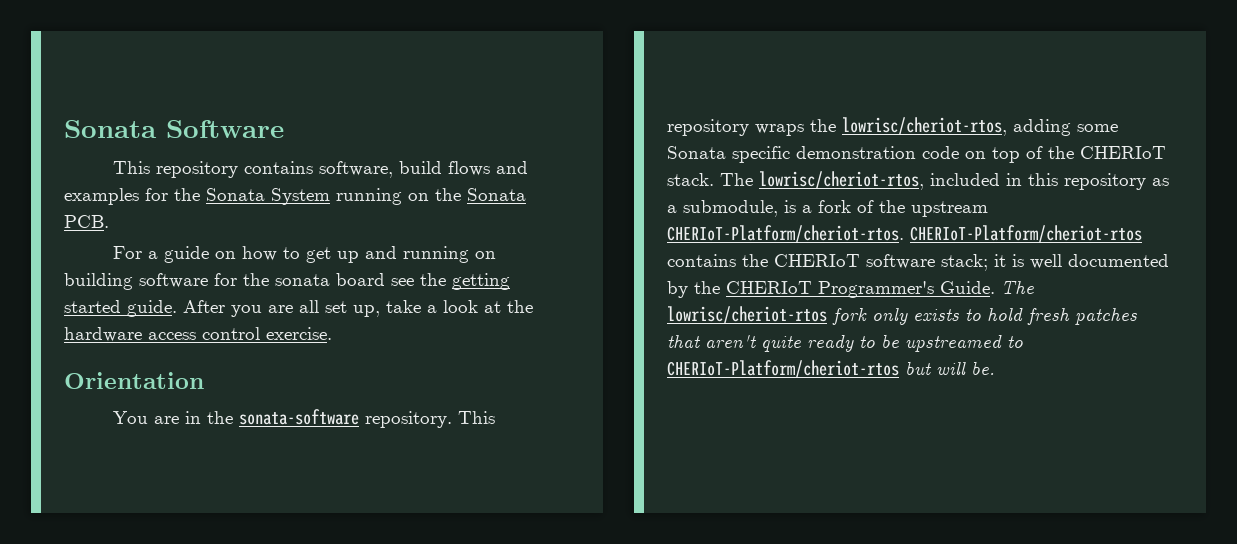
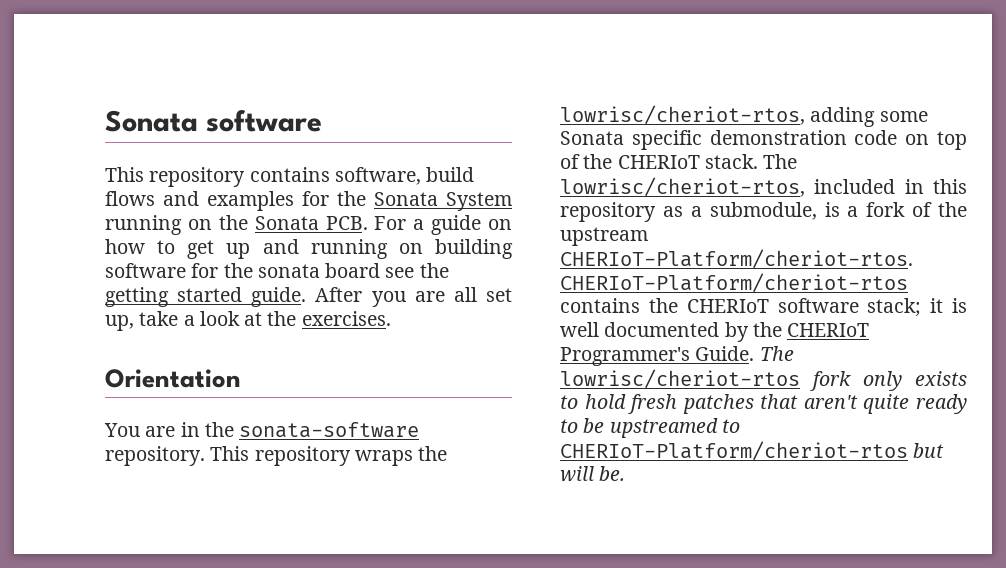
[64,120,284,138] Sonata Software -> [105,110,323,132] Sonata software
(109, 221) // -> (368, 223) none
[64,327,332,342] hardware access control exercise. -> [301,311,391,326] exercises.

